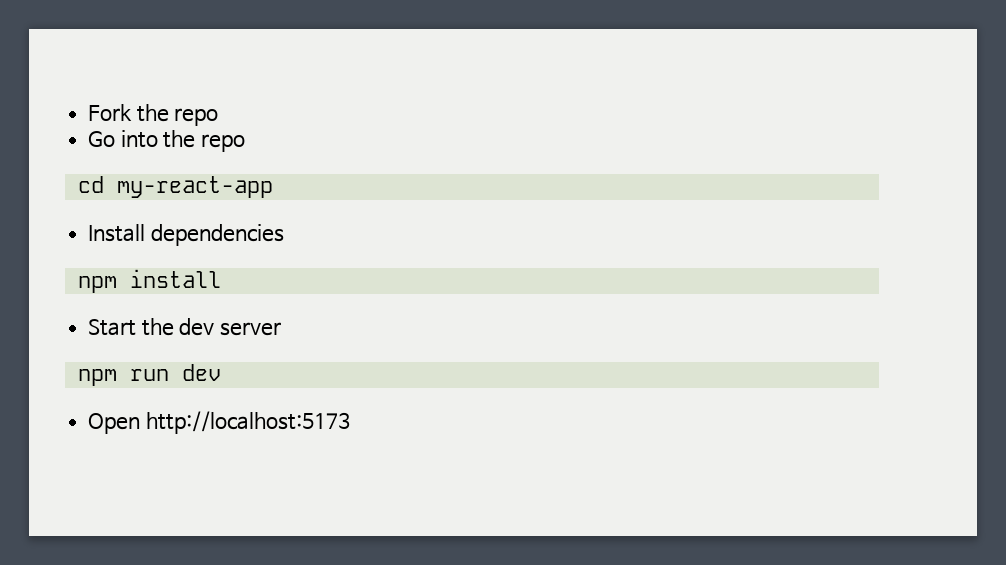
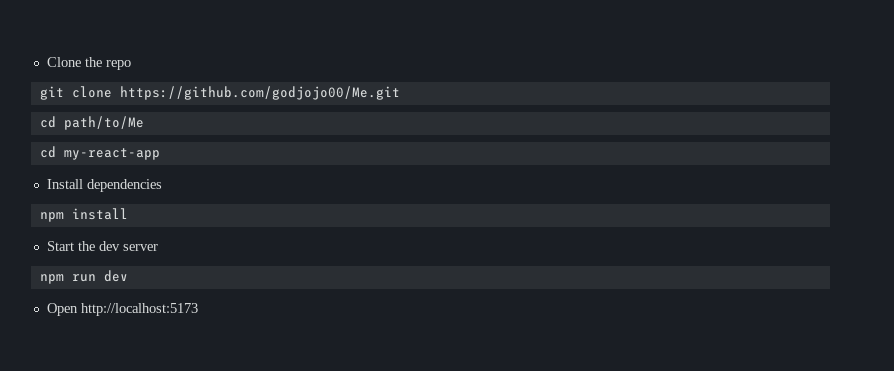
[88,104,219,126] [88,130,246,152] Fork the repo // Go into the repo -> [46,57,131,70] [39,86,400,100] [39,116,144,130] Clone the repo // git clone https://github.com/godjojo00/Me.git // cd path/to/Me

